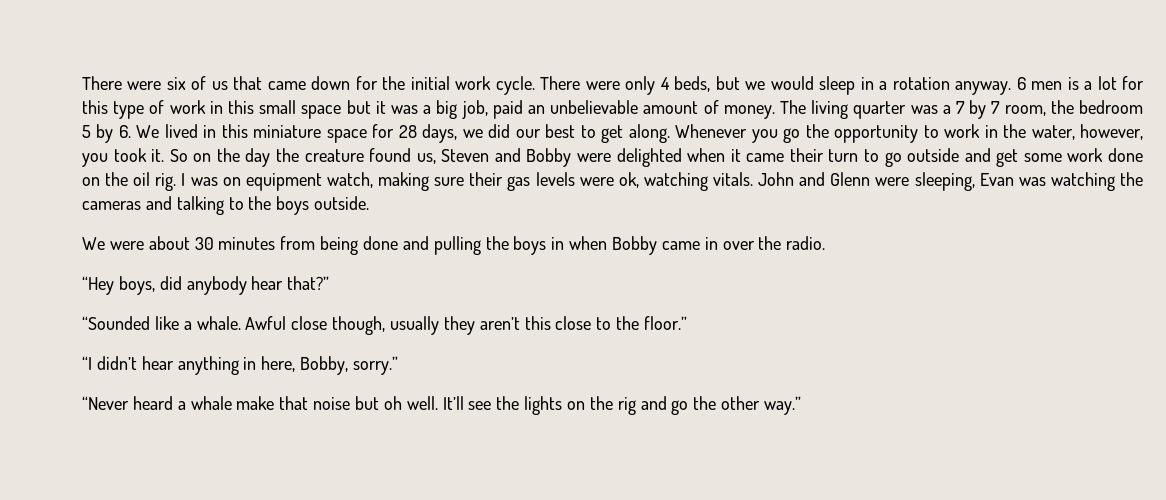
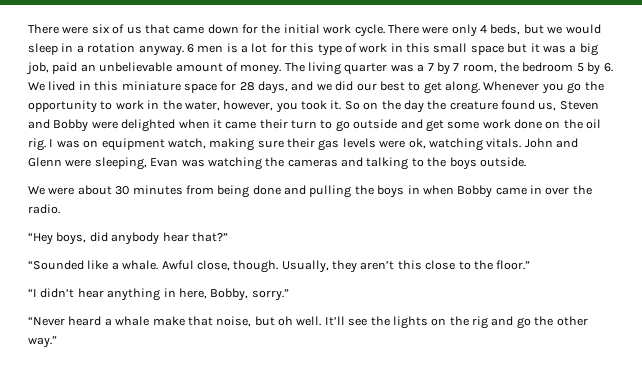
(458, 133) none -> [291,81,314,91] and
[291,316,440,335] close though, usually -> [196,260,329,273] close, though. Usually,
[313,397,351,410] noise -> [216,316,252,327] noise,

